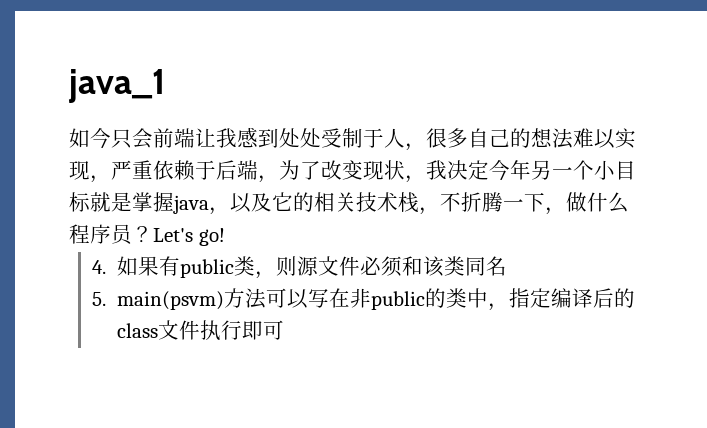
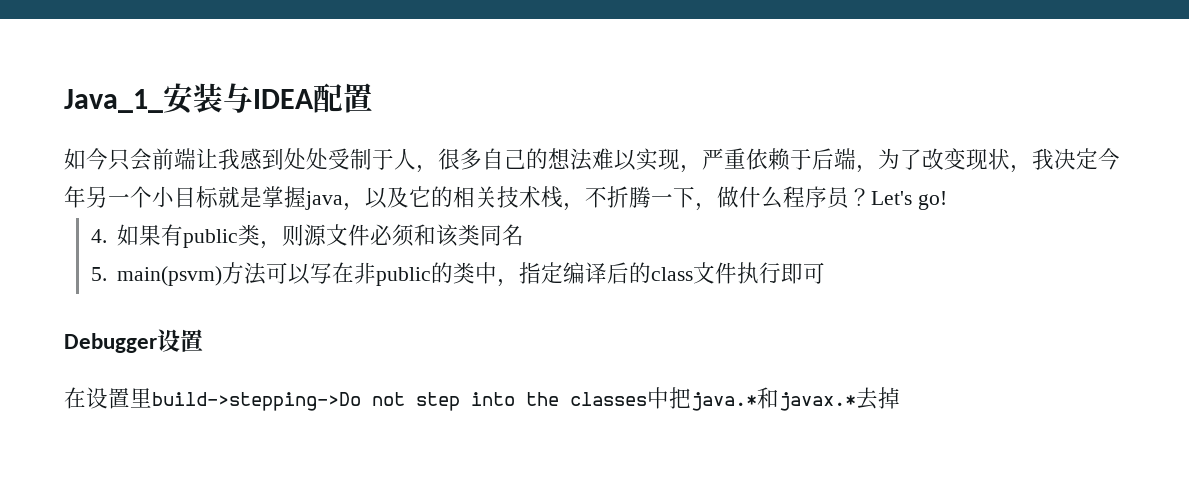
[68,69,165,103] java_1 -> [64,83,373,114] Java_1_安装与IDEA配置
(284, 330) none -> [64,329,203,353] [64,387,900,411] // Debugger设置 // 在设置里build->stepping->Do not step into the classes中把java.*和javax.*去掉

